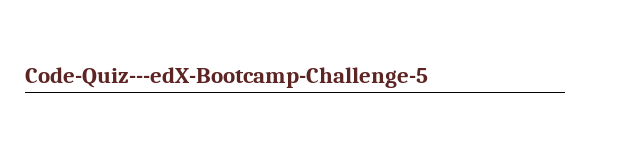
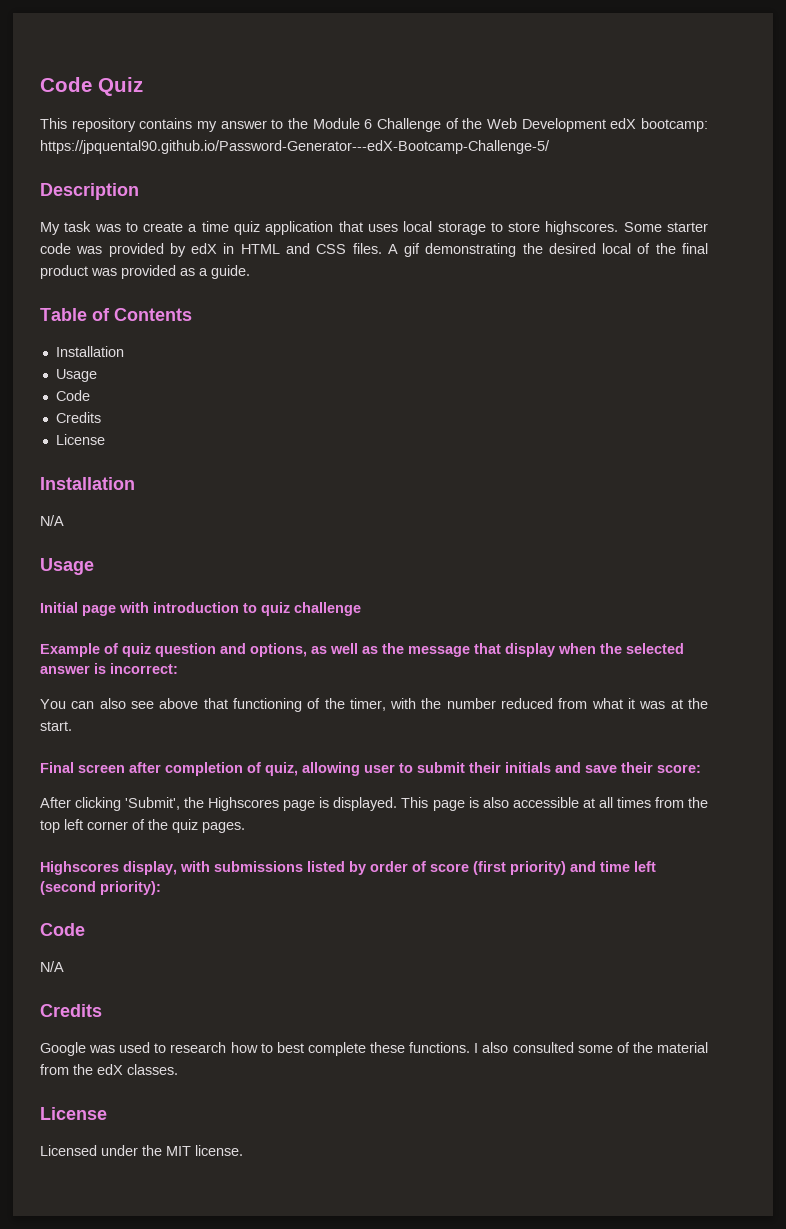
[25,67,428,88] Code-Quiz---edX-Bootcamp-Challenge-5 -> [40,77,143,96] [40,118,708,132] [40,140,550,154] [40,183,139,200] [40,221,708,235] [40,243,709,257] [40,265,250,279] [40,308,192,321] [55,346,124,357] [55,369,97,382] [55,390,90,401] [55,412,101,423] [55,434,105,445] [40,477,135,490] [40,515,64,526] [40,558,94,575] [40,602,361,616] [40,643,684,657] [40,663,178,674] [40,698,708,712] [40,721,72,731] [40,762,701,776] [40,797,708,811] [40,819,245,833] [40,861,656,875] [40,881,161,895] [40,923,85,936] [40,961,64,972] [40,1004,102,1017] [40,1042,709,1056] [40,1064,178,1075] [40,1107,107,1120] [40,1145,243,1156] Code Quiz // This repository contains my answer to the Module 6 Challenge of the Web Development edX bootcamp: https://jpquental90.github.io/Password-Generator---edX-Bootcamp-Challenge-5/ // Description // My task was to create a time quiz application that uses local storage to store highscores. Some starter code was provided by edX in HTML and CSS files. A gif demonstrating the desired local of the final product was provided as a guide. // Table of Contents // Installation // Usage // Code // Credits // License // Installation // N/A // Usage // Initial page with introduction to quiz challenge // Example of quiz question and options, as well as the message that display when the selected answer is incorrect: // You can also see above that functioning of the timer, with the number reduced from what it was at the start. // Final screen after completion of quiz, allowing user to submit their initials and save their score: // After clicking 'Submit', the Highscores page is displayed. This page is also accessible at all times from the top left corner of the quiz pages. // Highscores display, with submissions listed by order of score (first priority) and time left (second priority): // Code // N/A // Credits // Google was used to research how to best complete these functions. I also consulted some of the material from the edX classes. // License // Licensed under the MIT license.

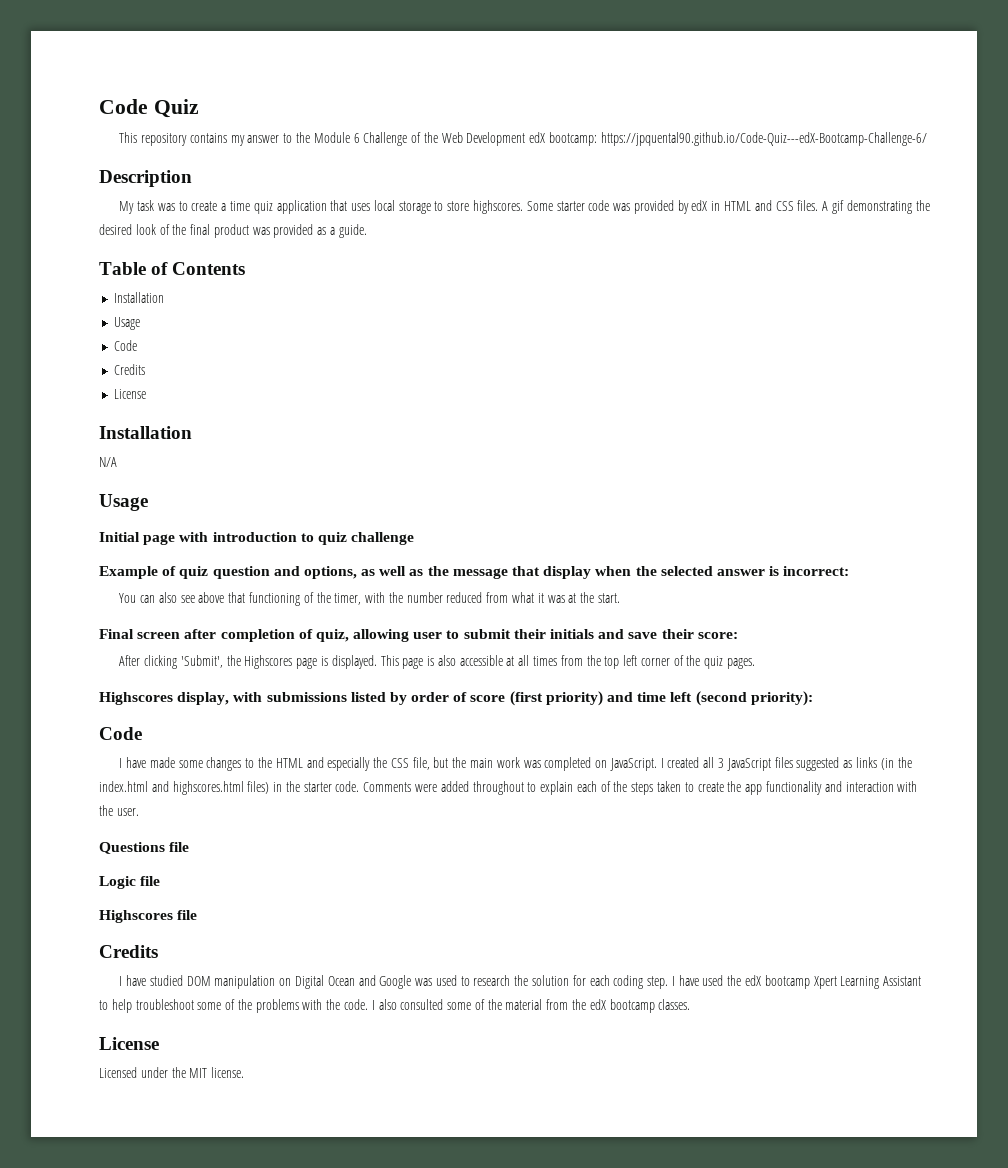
[40,140,550,154] https://jpquental90.github.io/Password-Generator---edX-Bootcamp-Challenge-5/ -> [600,132,927,146] https://jpquental90.github.io/Code-Quiz---edX-Bootcamp-Challenge-6/
[602,243,632,254] local -> [135,224,156,235] look
[40,961,64,972] [40,1004,102,1017] N/A // Credits // -> [119,757,912,771] [99,781,918,795] [99,805,139,816] [99,842,190,854] [99,876,161,889] [99,910,198,923] [99,945,158,958] [119,975,376,989] I have made some changes to the HTML and especially the CSS file, but the main work was completed on JavaScript. I created all 3 JavaScript files suggested as links (in the index.html and highscores.html files) in the starter code. Comments were added throughout to explain each of the steps taken to create the app functionality and interaction with the user. // Questions file // Logic file // Highscores file // Credits // I have studied DOM manipulation on Digital Ocean and
[230,1042,471,1056] how to best complete these functions. -> [514,975,922,989] [99,999,369,1013] the solution for each coding step. I have used the edX bootcamp Xpert Learning Assistant to help troubleshoot some of the problems with the code.
(123, 1069) none -> [609,999,655,1013] bootcamp

